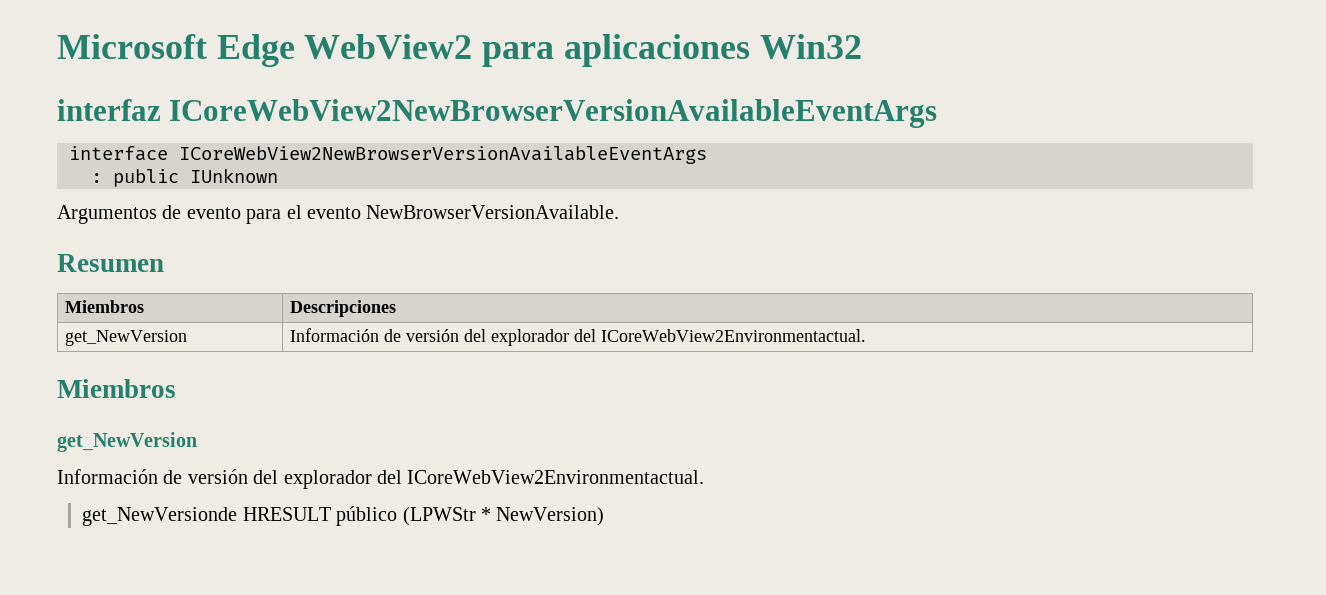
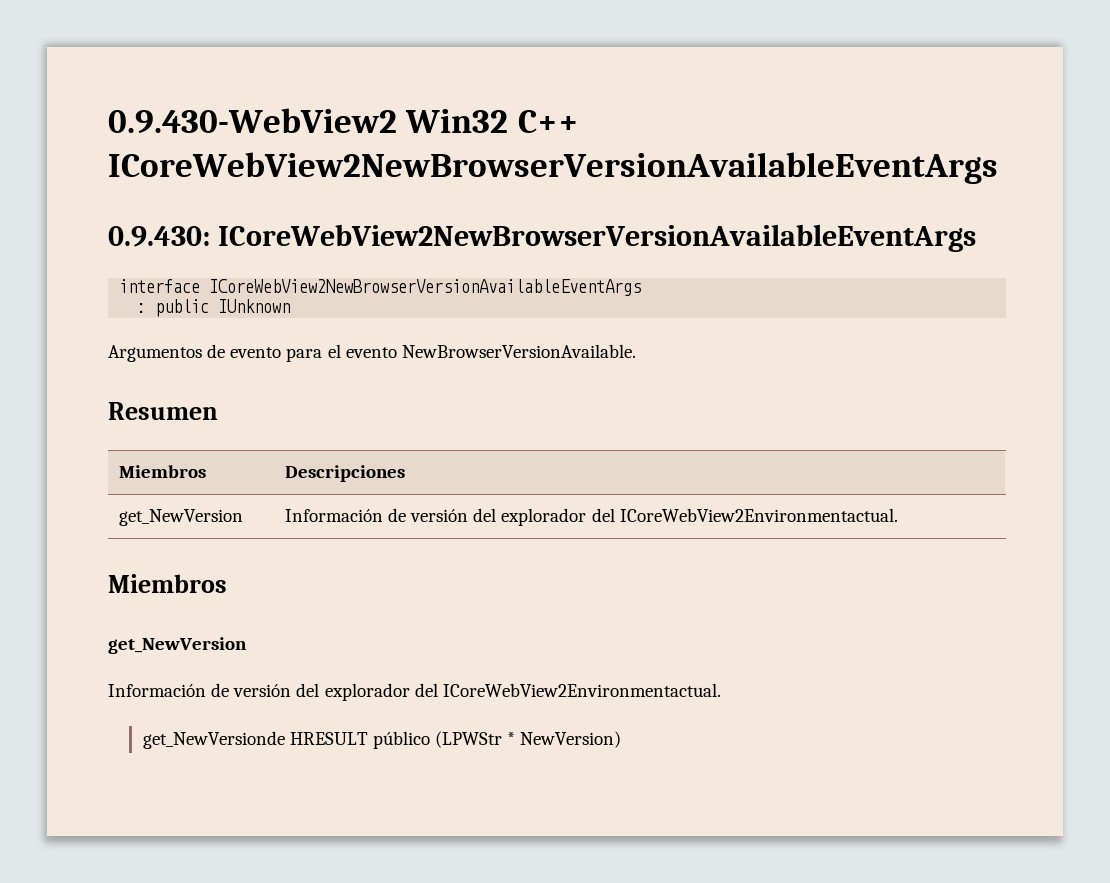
[57,34,862,67] [57,99,161,121] Microsoft Edge WebView2 para aplicaciones Win32 // interfaz -> [108,108,579,134] [108,152,998,184] [108,226,210,247] 0.9.430-WebView2 Win32 C++ ICoreWebView2NewBrowserVersionAvailableEventArgs // 0.9.430:

